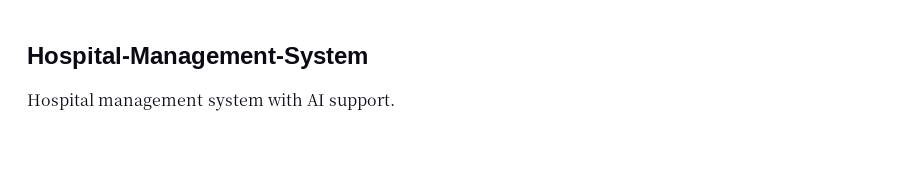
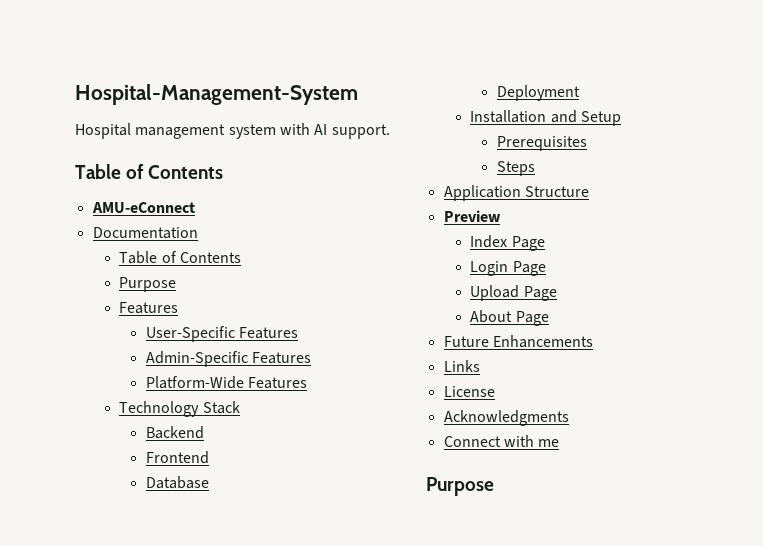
(395, 102) none -> [75,164,224,179] [91,202,195,213] [92,227,198,239] [119,251,241,264] [119,277,177,292] [119,302,179,314] [145,326,299,342] [145,351,312,367] [145,376,308,389] [119,401,240,417] [145,426,204,439] [145,451,209,464] [145,476,209,489] [496,85,580,101] [470,110,621,126] [496,136,587,151] [496,161,535,176] [443,185,589,201] [443,210,501,222] [470,235,545,251] [470,261,546,276] [470,285,557,301] [470,310,549,326] [443,335,593,348] [443,360,480,372] [443,386,495,397] [443,410,569,426] [443,435,560,447] [426,477,494,496] // Table of Contents // AMU-eConnect // Documentation // Table of Contents // Purpose // Features // User-Specific Features // Admin-Specific Features // Platform-Wide Features // Technology Stack // Backend // Frontend // Database // Deployment // Installation and Setup // Prerequisites // Steps // Application Structure // Preview // Index Page // Login Page // Upload Page // About Page // Future Enhancements // Links // License // Acknowledgments // Connect with me // Purpose

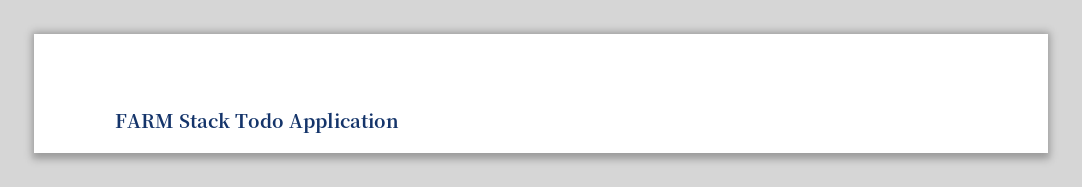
[75,84,358,105] [75,123,390,139] [75,164,224,179] [91,202,195,213] [92,227,198,239] [119,251,241,264] [119,277,177,292] [119,302,179,314] [145,326,299,342] [145,351,312,367] [145,376,308,389] [119,401,240,417] [145,426,204,439] [145,451,209,464] [145,476,209,489] [496,85,580,101] [470,110,621,126] [496,136,587,151] [496,161,535,176] [443,185,589,201] [443,210,501,222] [470,235,545,251] [470,261,546,276] [470,285,557,301] [470,310,549,326] [443,335,593,348] [443,360,480,372] [443,386,495,397] [443,410,569,426] [443,435,560,447] [426,477,494,496] Hospital-Management-System // Hospital management system with AI support. // Table of Contents // AMU-eConnect // Documentation // Table of Contents // Purpose // Features // User-Specific Features // Admin-Specific Features // Platform-Wide Features // Technology Stack // Backend // Frontend // Database // Deployment // Installation and Setup // Prerequisites // Steps // Application Structure // Preview // Index Page // Login Page // Upload Page // About Page // Future Enhancements // Links // License // Acknowledgments // Connect with me // Purpose -> [115,112,399,133] FARM Stack Todo Application

